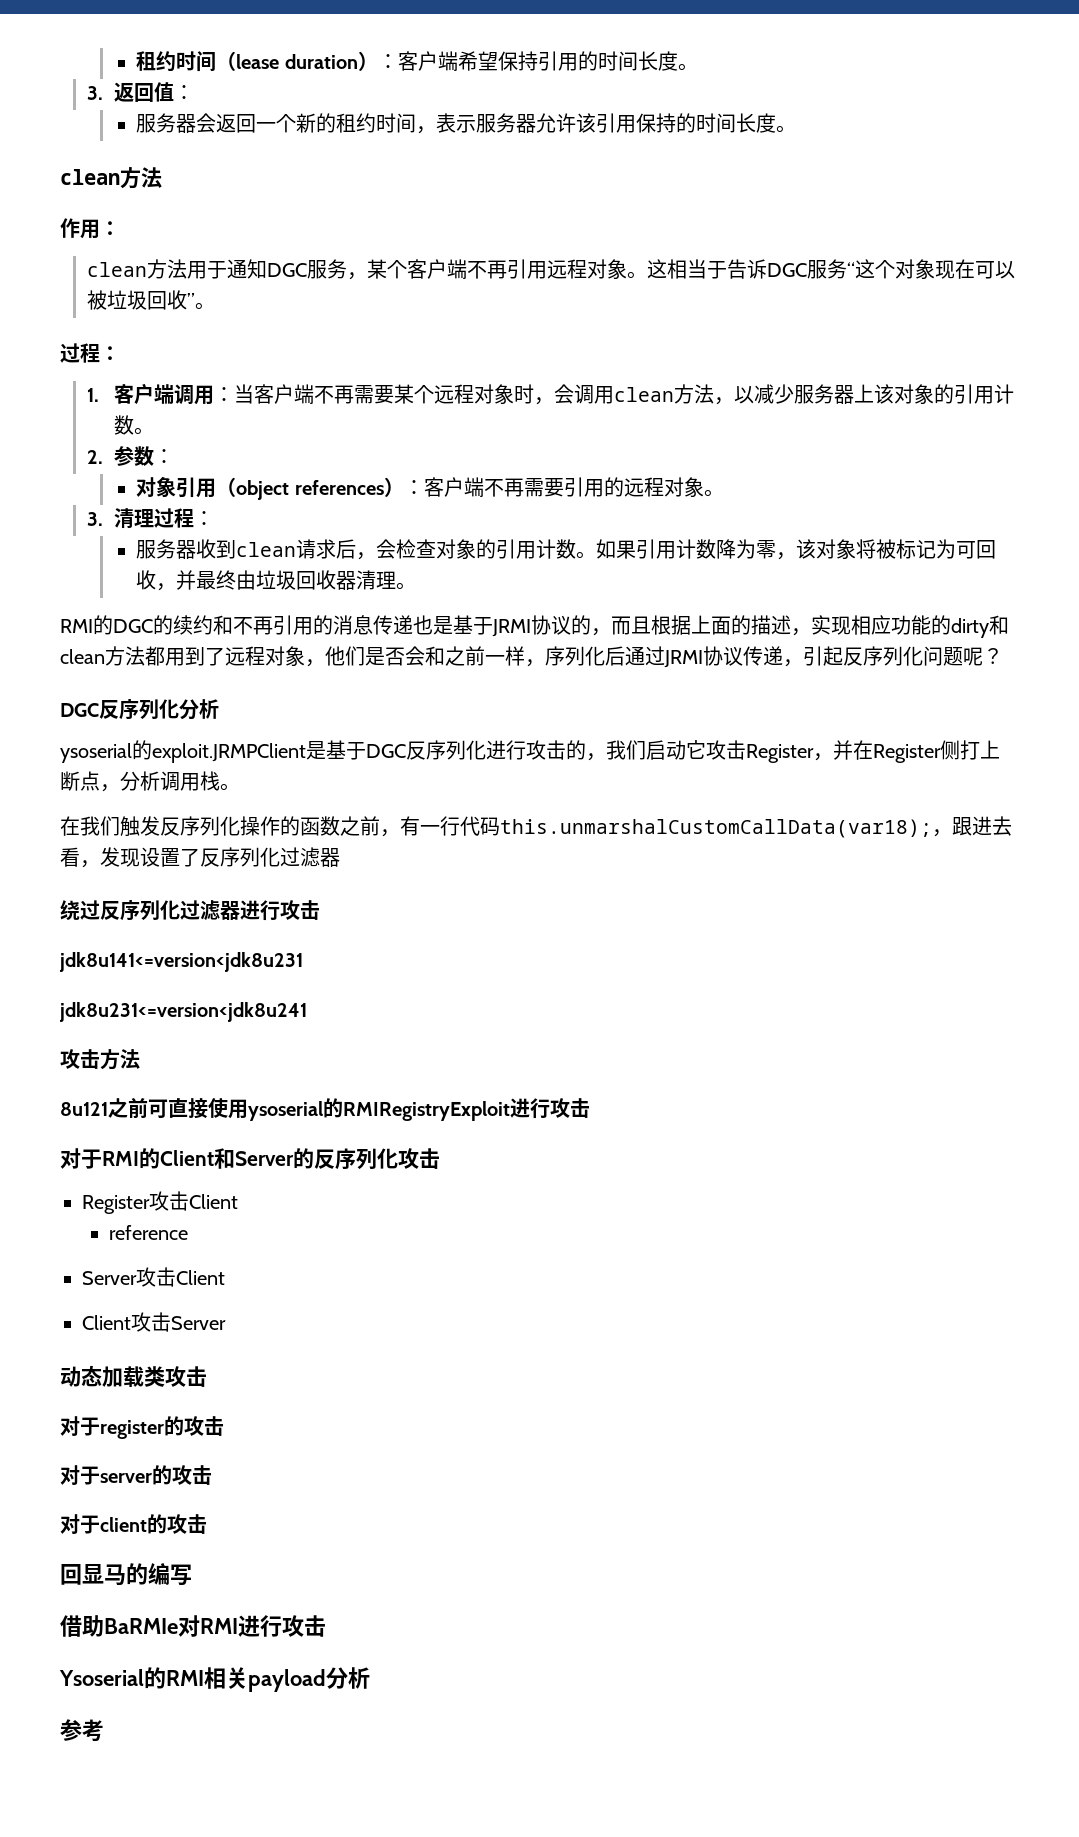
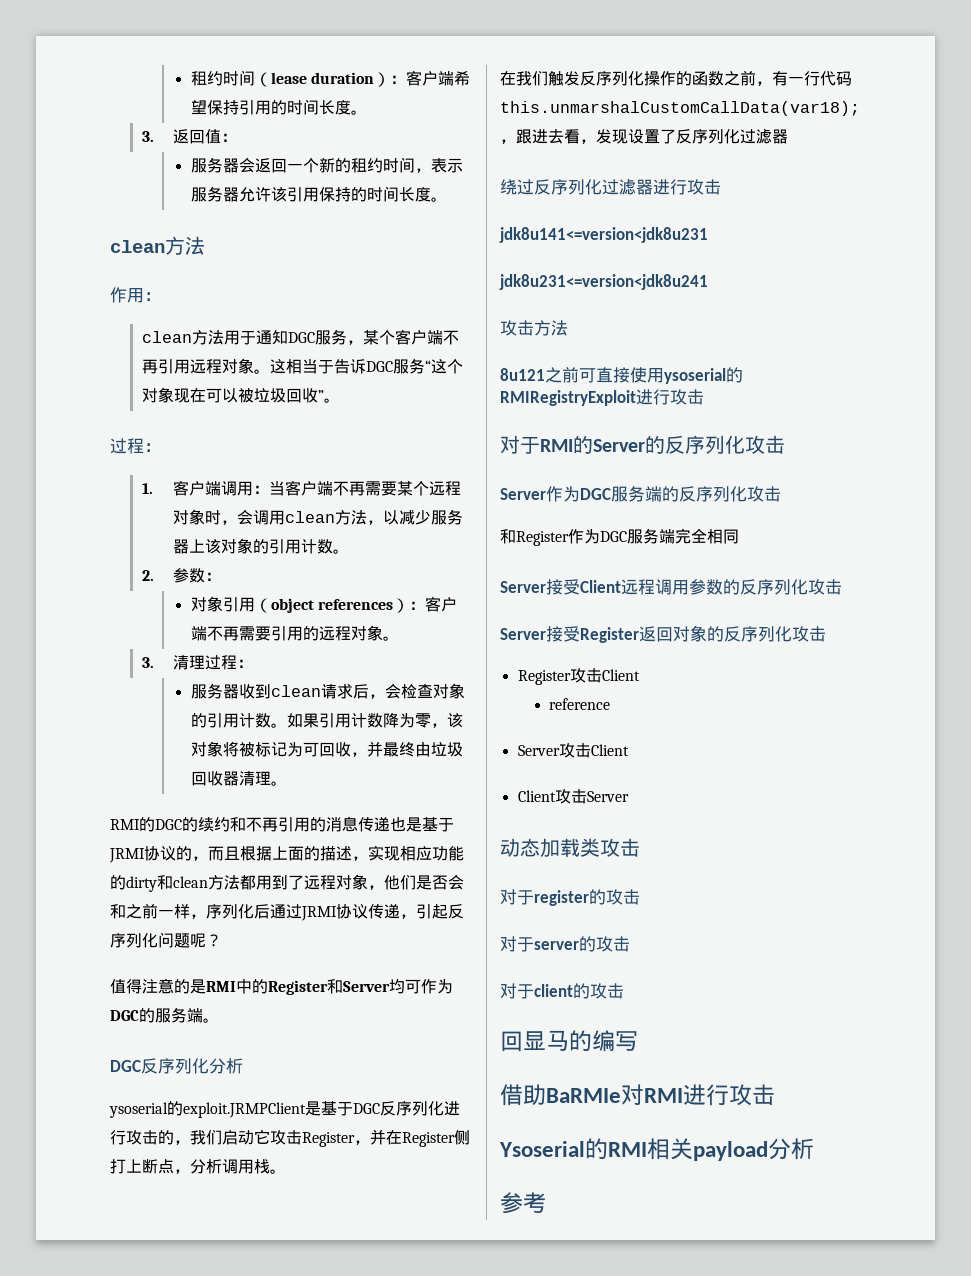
(1003, 656) none -> [110,978,453,995] [110,1007,219,1023] // 值得注意的是RMI中的Register和Server均可作为DGC的服务端。
[160,1148,294,1169] Client和Server -> [593,435,785,454] [500,486,781,502] [500,528,739,546] [500,579,842,595] [500,625,707,643] Server的反序列化攻击 // Server作为DGC服务端的反序列化攻击 // 和Register作为DGC服务端完全相同 // Server接受Client远程调用参数的反序列化攻击 // Server接受Register返回对象

